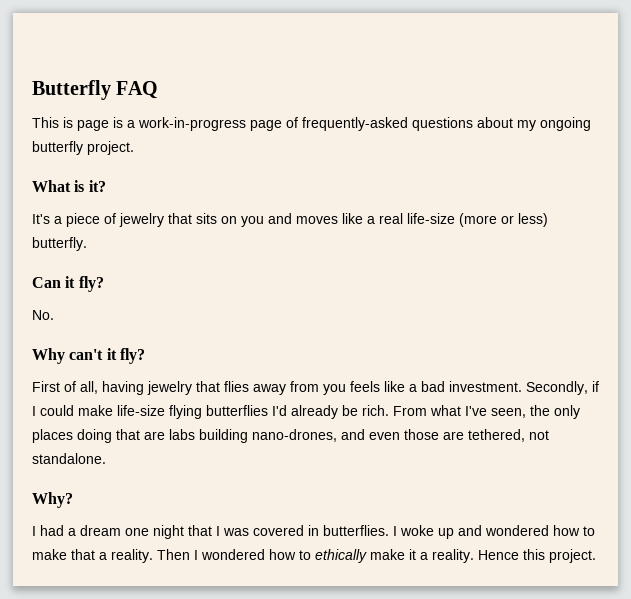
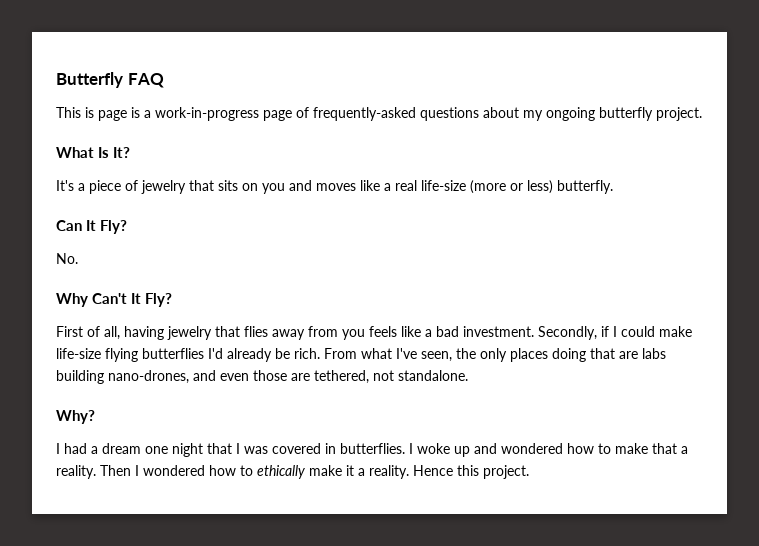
[74,180,106,192] is it? -> [98,147,130,158] Is It?
[65,276,104,292] it fly? -> [86,220,127,234] It Fly?
[69,348,145,364] can't it fly? -> [92,293,172,307] Can't It Fly?

